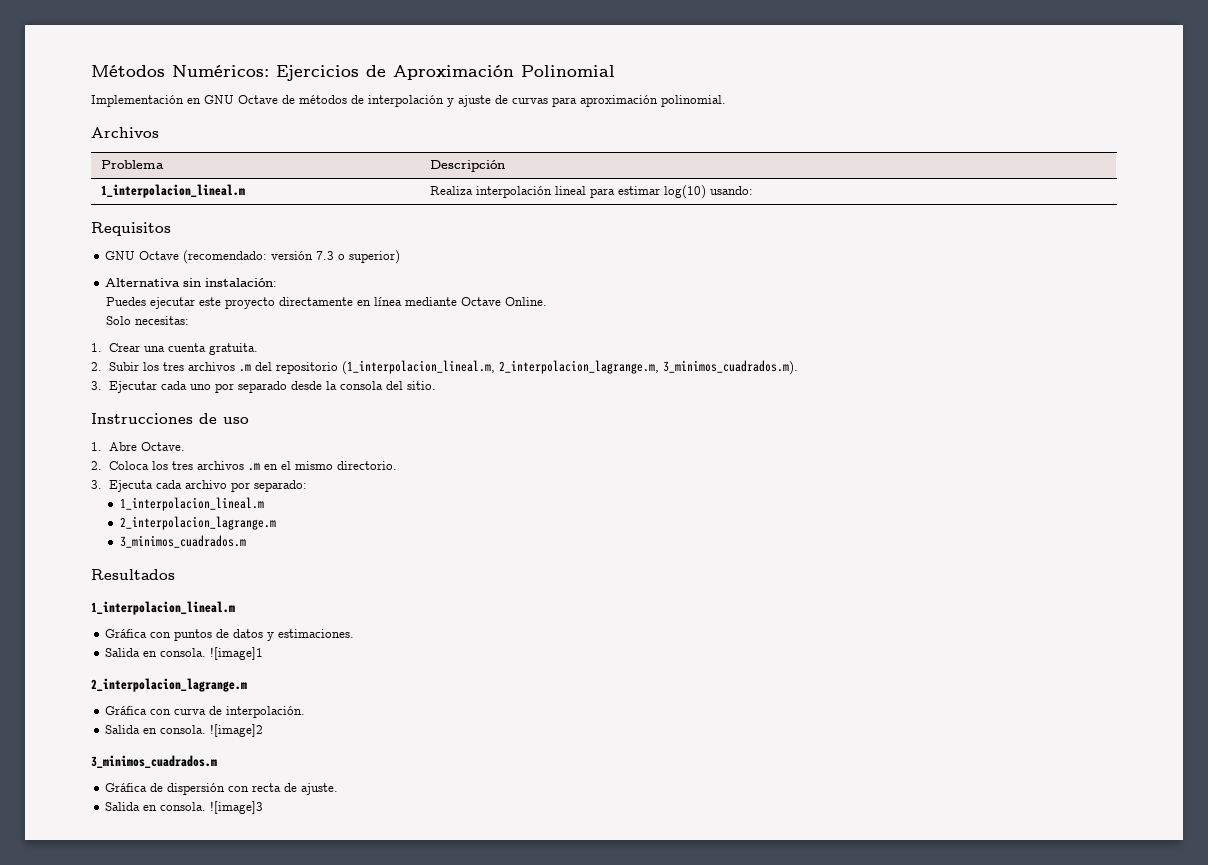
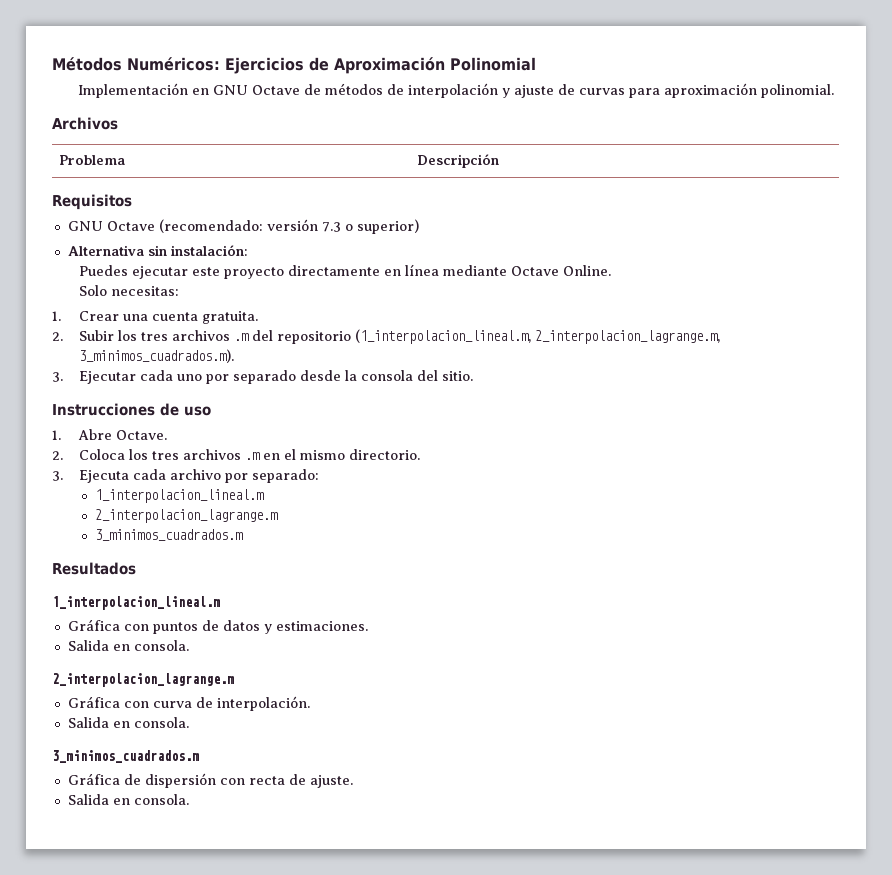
[100,184,245,198] [429,185,753,199] // 1_interpolacion_lineal.m | Realiza interpolación lineal para estimar log(10) usando: -> (500, 161) none
[210,647,264,660] ![image]1 -> (189, 645) none
[210,724,264,737] ![image]2 -> (189, 722) none
[210,801,264,814] ![image]3 -> (189, 799) none

